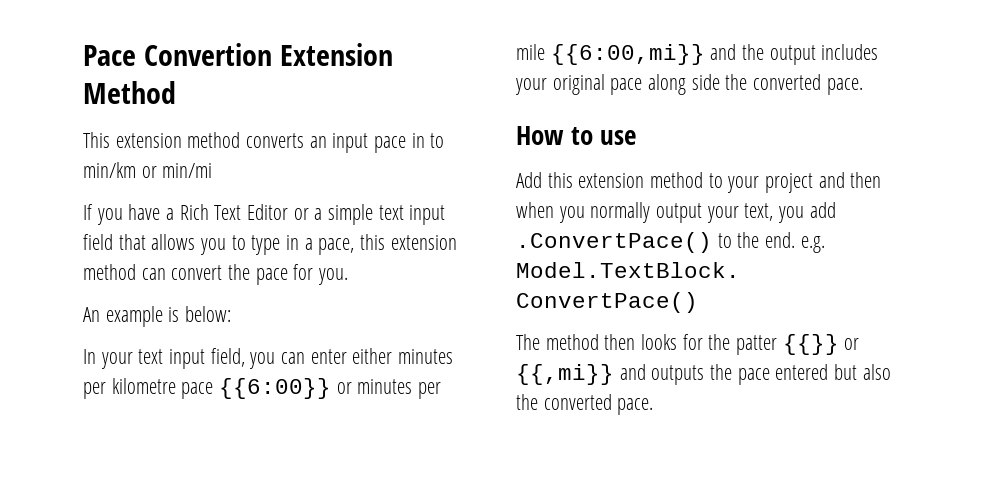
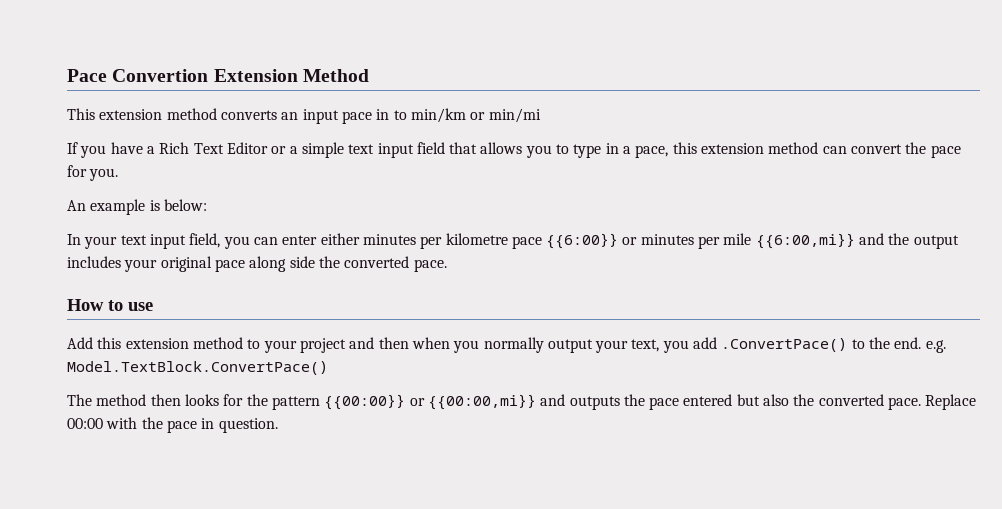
[736,334,860,355] [516,364,614,385] patter {{}} or {{,mi}} -> [271,394,536,410] pattern {{00:00}} or {{00:00,mi}}
(654, 406) none -> [925,394,977,410] [67,417,278,433] Replace 00:00 with the pace in question.

